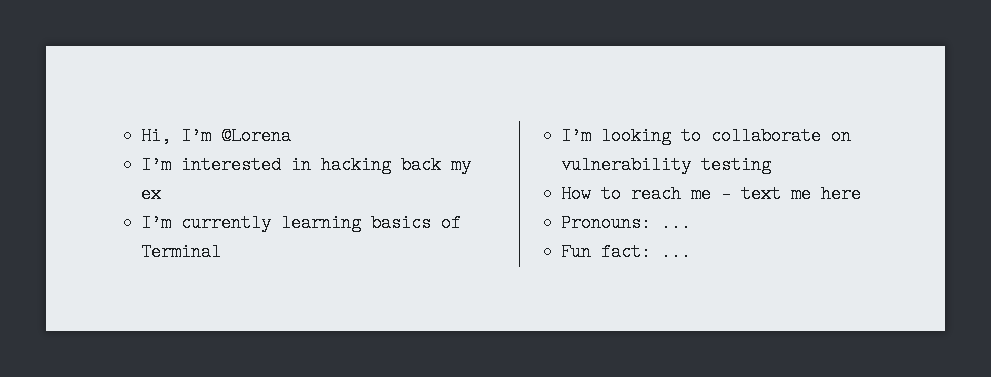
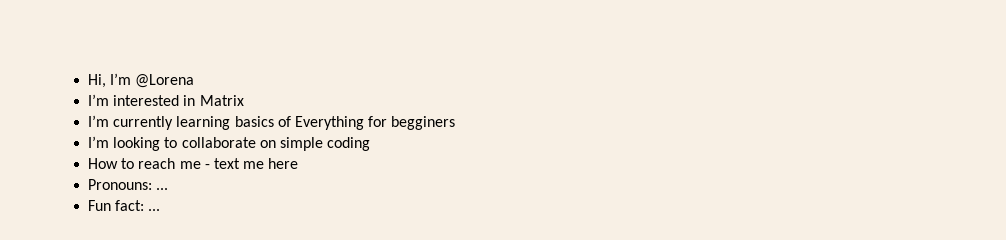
[321,156,472,174] [141,185,162,203] hacking back my ex -> [199,95,244,106] Matrix
[141,243,222,261] Terminal -> [294,116,456,130] Everything for begginers
[561,156,772,174] vulnerability testing -> [279,137,371,151] simple coding

